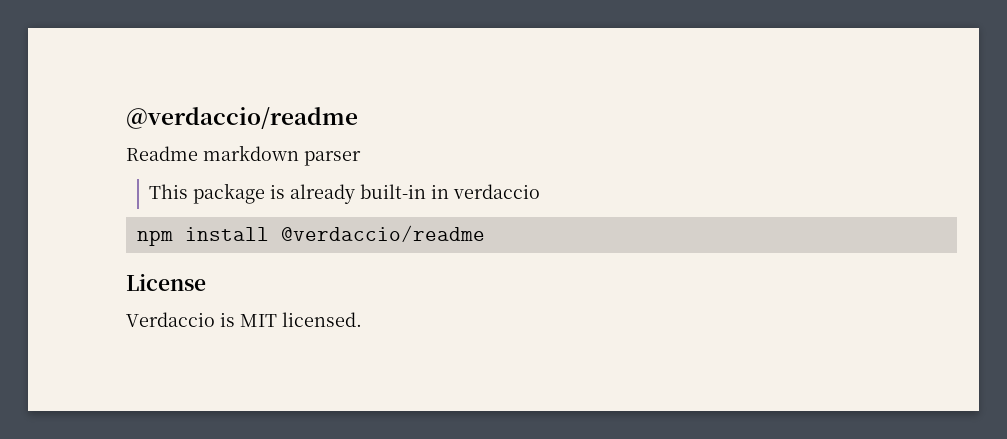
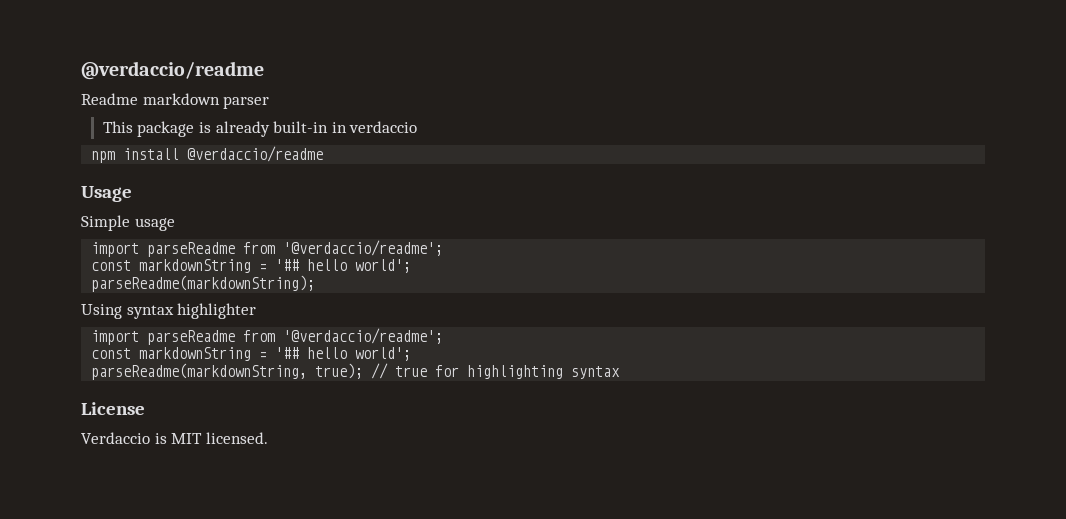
(485, 233) none -> [81,186,132,202] [81,215,175,231] [91,240,444,257] [91,259,412,273] [91,275,316,292] [81,303,257,319] [91,328,444,345] [91,347,412,361] [91,363,621,380] // Usage // Simple usage // import parseReadme from '@verdaccio/readme'; // const markdownString = '## hello world'; // parseReadme(markdownString); // Using syntax highlighter // import parseReadme from '@verdaccio/readme'; // const markdownString = '## hello world'; // parseReadme(markdownString, true); // true for highlighting syntax

